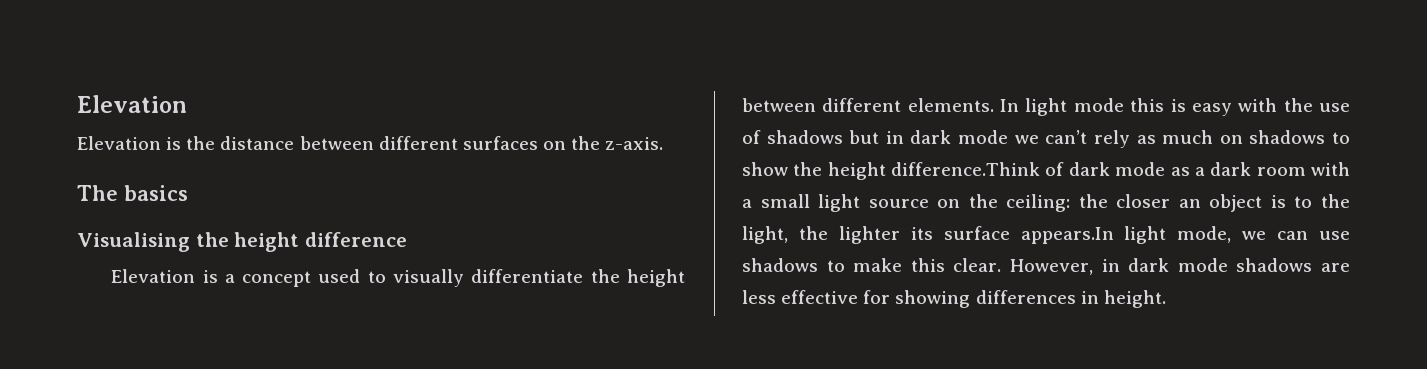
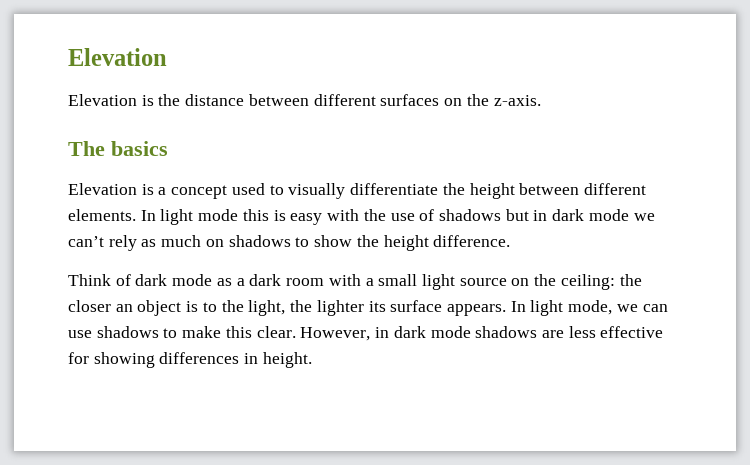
[77,232,407,252] // Visualising the height difference -> (168, 148) none
[891,162,1041,176] difference.Think -> [433,235,511,247] [68,274,111,286] difference. // Think
[1020,227,1114,244] appears.In -> [446,301,526,316] appears. In

